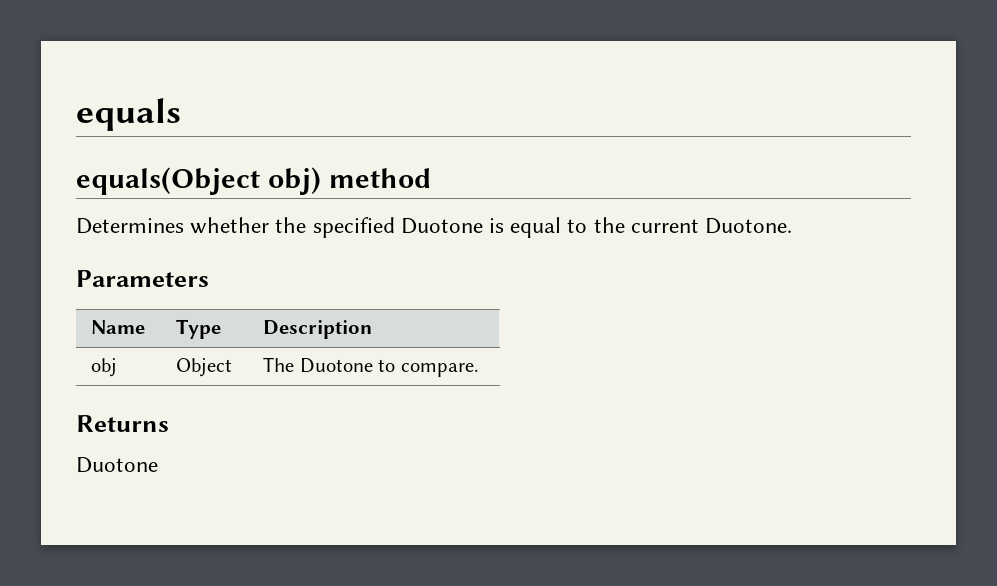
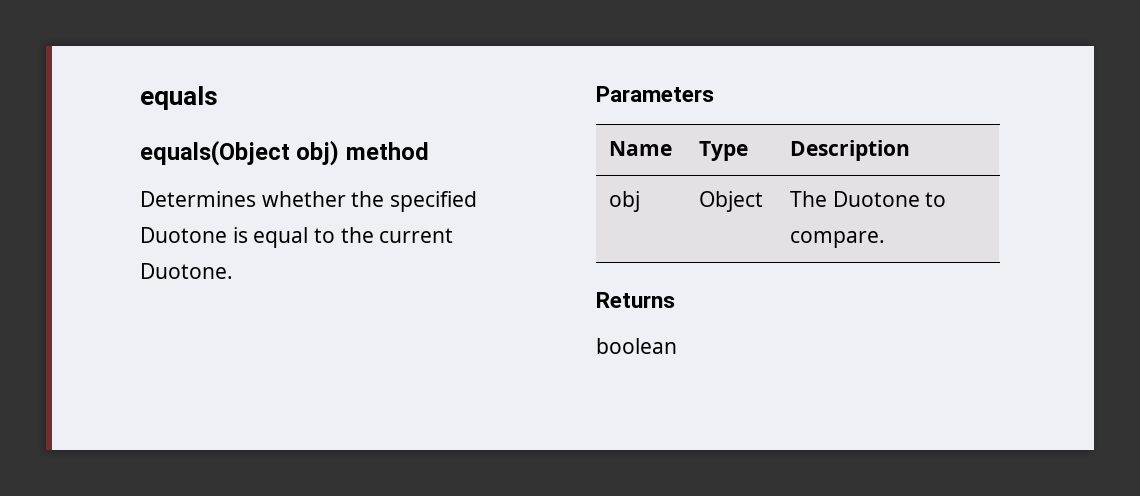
[76,457,158,473] Duotone -> [596,338,677,354] boolean

